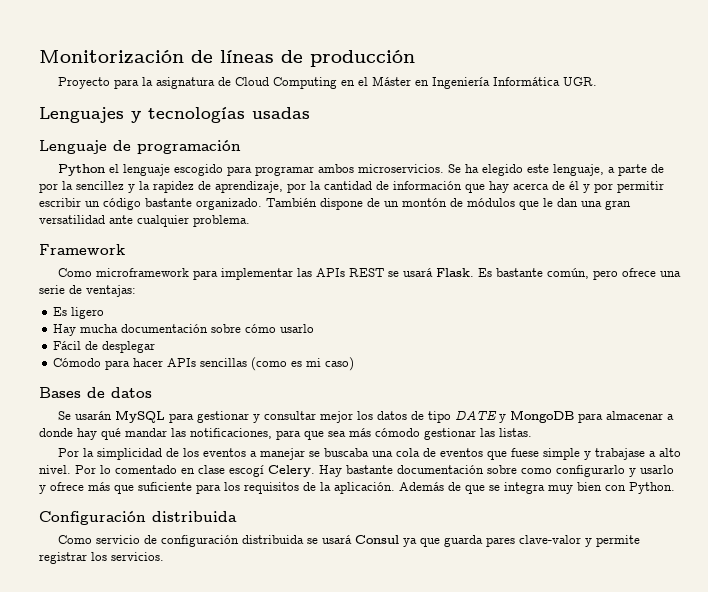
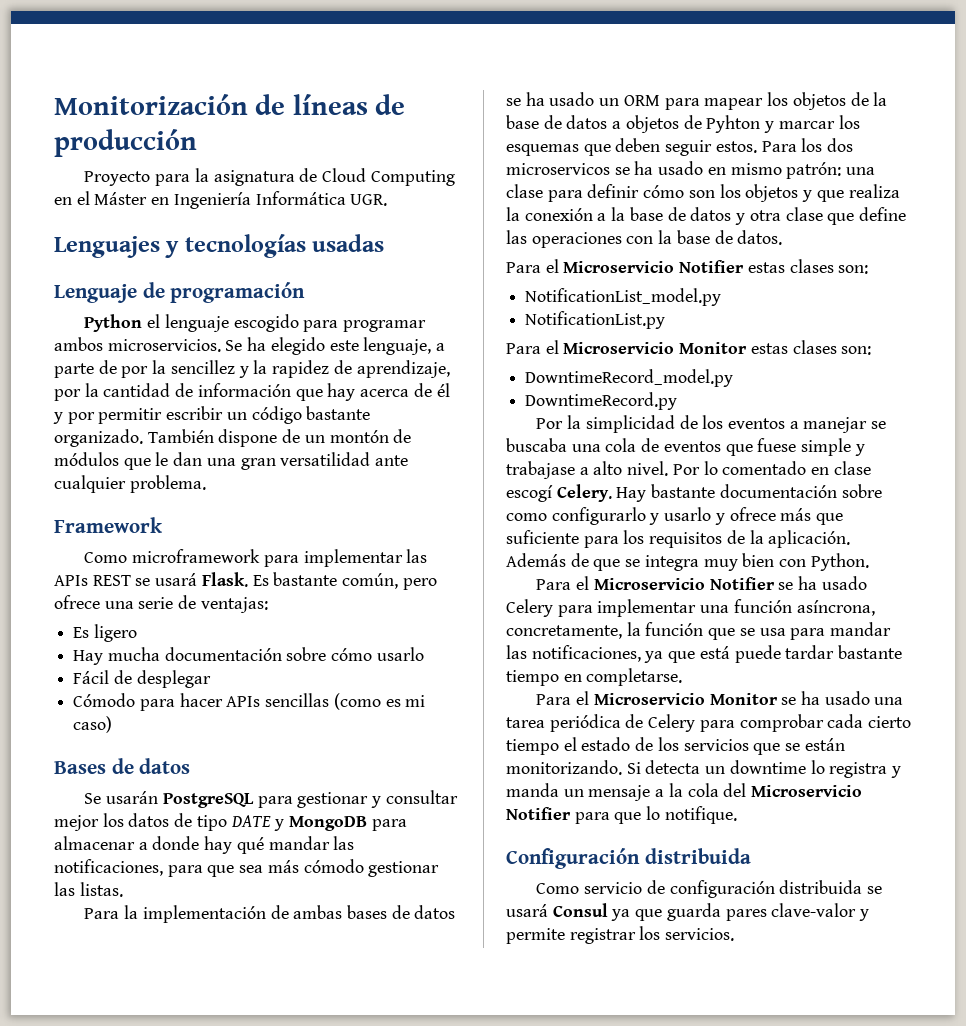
[114,410,165,423] MySQL -> [162,793,254,808] PostgreSQL
(532, 432) none -> [84,905,456,923] [506,92,888,110] [506,115,860,133] [506,138,854,156] [506,161,876,179] [506,184,900,202] [506,207,906,225] [506,230,783,248] [506,259,869,274] [525,288,722,306] [525,311,666,329] [506,340,872,355] [525,369,734,387] [525,392,678,410] // Para la implementación de ambas bases de datos se ha usado un ORM para mapear los objetos de la base de datos a objetos de Pyhton y marcar los esquemas que deben seguir estos. Para los dos microservicos se ha usado en mismo patrón: una clase para definir cómo son los objetos y que realiza la conexión a la base de datos y otra clase que define las operaciones con la base de datos. // Para el Microservicio Notifier estas clases son: // NotificationList_model.py // NotificationList.py // Para el Microservicio Monitor estas clases son: // DowntimeRecord_model.py // DowntimeRecord.py
(675, 488) none -> [536,576,867,590] [506,599,875,617] [506,622,892,640] [506,645,903,663] [506,668,683,686] [536,691,904,705] [506,714,912,732] [506,737,845,755] [506,760,902,778] [506,783,863,801] [506,806,737,824] // Para el Microservicio Notifier se ha usado Celery para implementar una función asíncrona, concretamente, la función que se usa para mandar las notificaciones, ya que está puede tardar bastante tiempo en completarse. // Para el Microservicio Monitor se ha usado una tarea periódica de Celery para comprobar cada cierto tiempo el estado de los servicios que se están monitorizando. Si detecta un downtime lo registra y manda un mensaje a la cola del Microservicio Notifier para que lo notifique.

